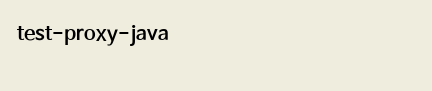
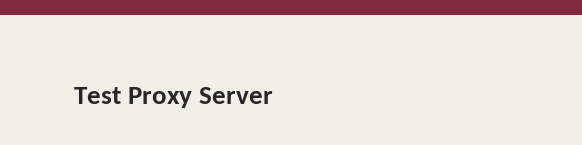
[17,24,169,47] test-proxy-java -> [74,87,274,108] Test Proxy Server

